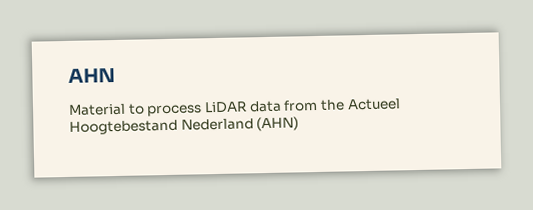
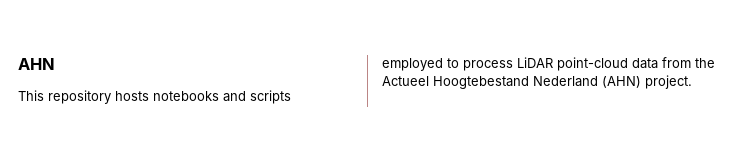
[68,103,126,116] Material -> [18,90,291,104] [382,58,443,71] This repository hosts notebooks and scripts employed
(248, 107) none -> [557,57,628,71] point-cloud
(300, 124) none -> [645,75,692,89] project.

